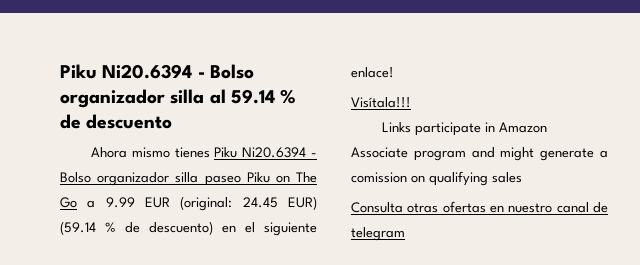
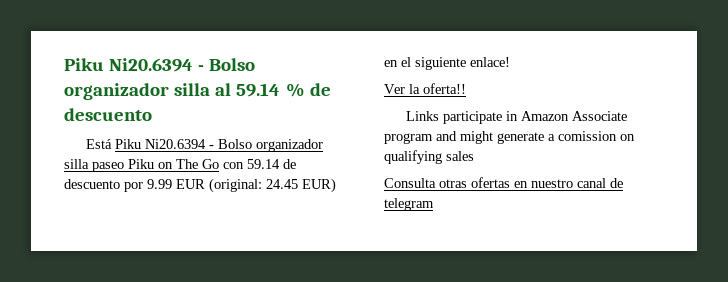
[91,147,210,158] Ahora mismo tienes -> [85,139,112,149] Está
[87,200,96,208] a -> [223,159,296,169] [64,179,143,192] con 59.14 de descuento por
[60,221,213,235] (59.14 % de descuento) -> (336, 185) none
[351,97,411,108] Visítala!!! -> [384,83,466,94] Ver la oferta!!

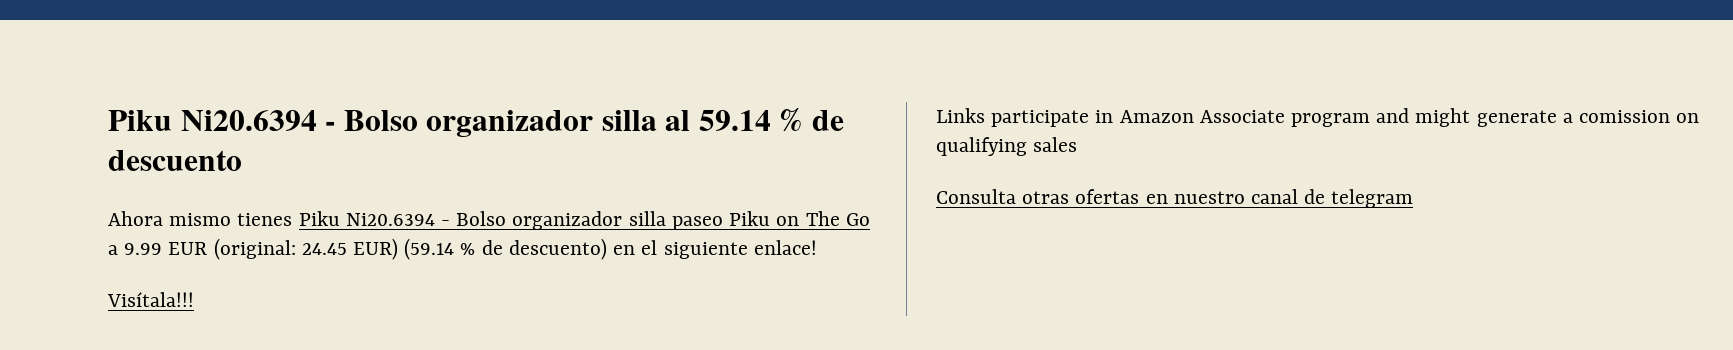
[85,139,112,149] Está -> [108,211,293,226] Ahora mismo tienes
[223,159,296,169] [64,179,143,192] con 59.14 de descuento por -> [108,245,118,255] a
(336, 185) none -> [404,238,607,260] (59.14 % de descuento)
[384,83,466,94] Ver la oferta!! -> [107,292,194,307] Visítala!!!

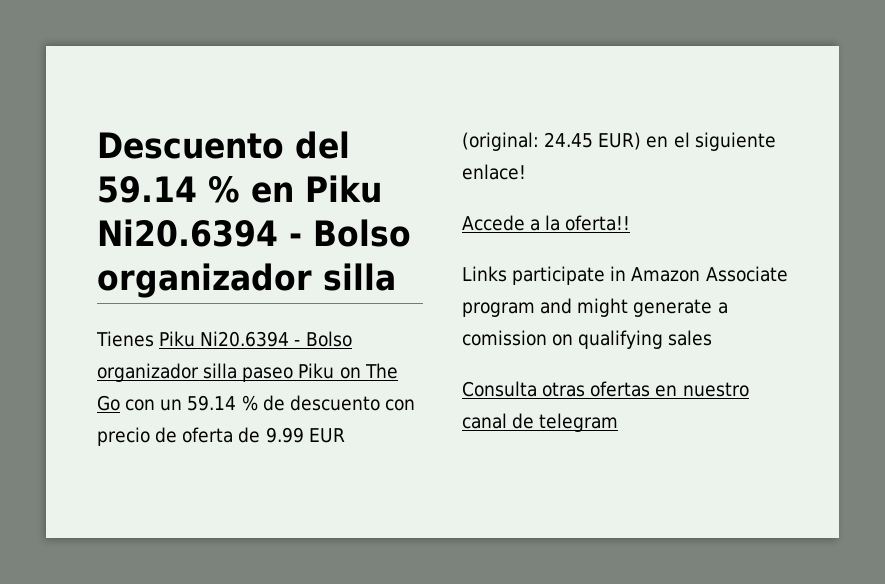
[108,108,844,138] [108,150,242,171] [108,211,293,226] Piku Ni20.6394 - Bolso organizador silla al 59.14 % de descuento // Ahora mismo tienes -> [97,131,350,159] [97,175,382,203] [97,219,411,247] [97,263,396,298] [96,331,154,347] Descuento del 59.14 % en Piku Ni20.6394 - Bolso organizador silla // Tienes
[108,245,118,255] a -> [125,395,415,411] [97,427,261,446] con un 59.14 % de descuento con precio de oferta de
[404,238,607,260] (59.14 % de descuento) -> (642, 141) none
[107,292,194,307] Visítala!!! -> [462,215,631,231] Accede a la oferta!!

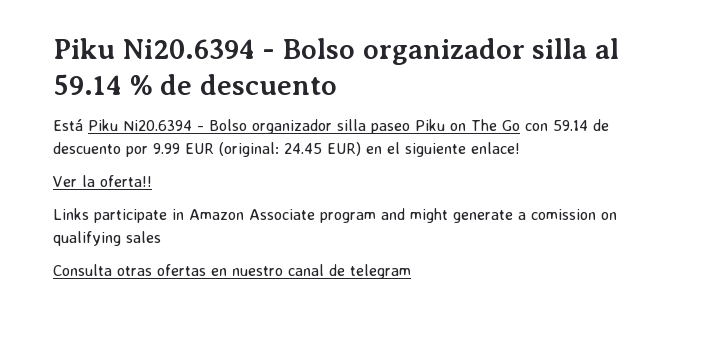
[97,131,350,159] [97,175,382,203] [97,219,411,247] [97,263,396,298] [96,331,154,347] Descuento del 59.14 % en Piku Ni20.6394 - Bolso organizador silla // Tienes -> [53,38,620,65] [53,74,338,95] [53,119,83,131] Piku Ni20.6394 - Bolso organizador silla al 59.14 % de descuento // Está
[160,395,415,411] [97,427,261,446] un 59.14 % de descuento con precio de oferta de -> [553,119,609,131] [53,142,148,157] 59.14 de descuento por
[462,215,541,231] Accede a -> [53,176,77,187] Ver

